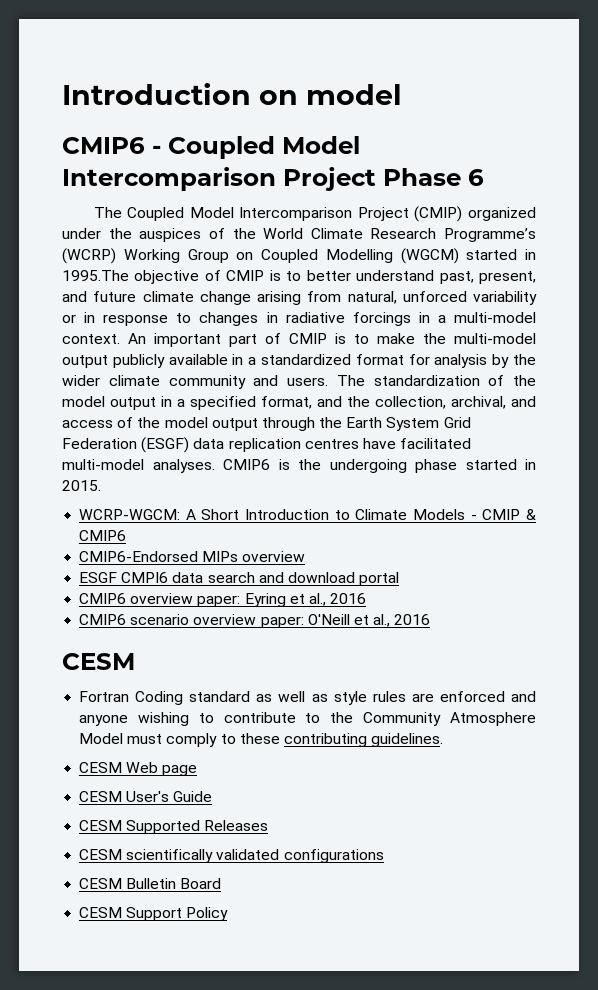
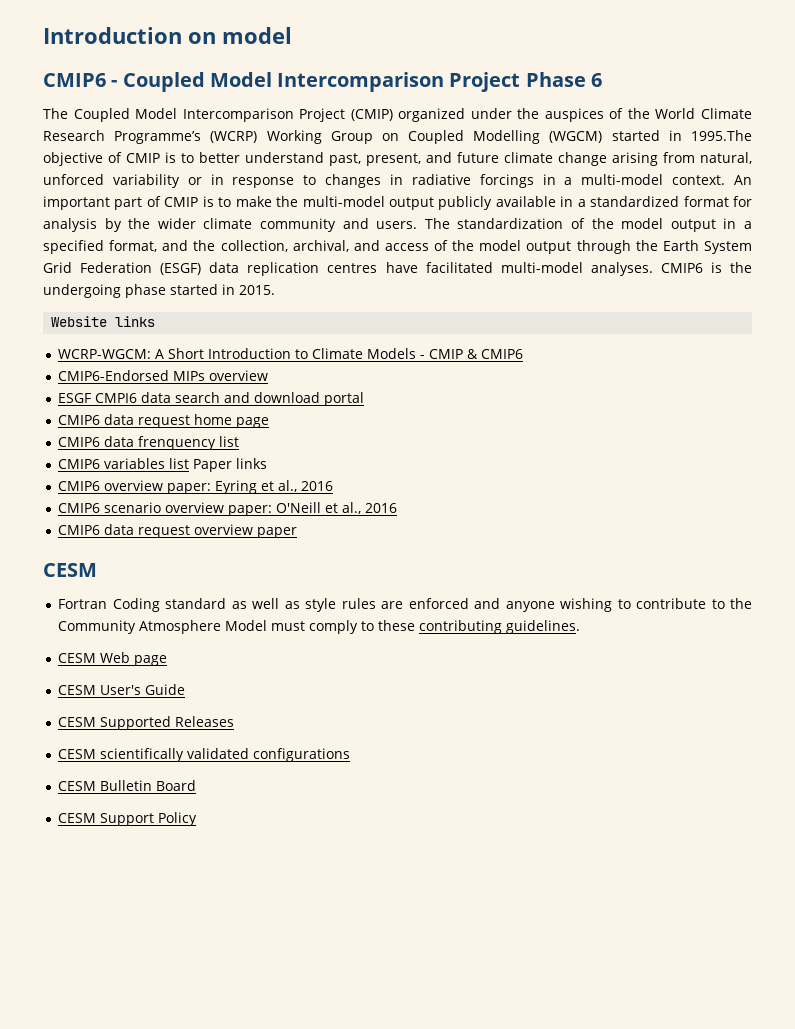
(101, 485) none -> [51,316,156,327] // Website links
(400, 579) none -> [58,414,270,428] [58,436,240,450] [58,458,268,472] // CMIP6 data request home page // CMIP6 data frenquency list // CMIP6 variables list Paper links
(431, 619) none -> [58,524,298,538] // CMIP6 data request overview paper

